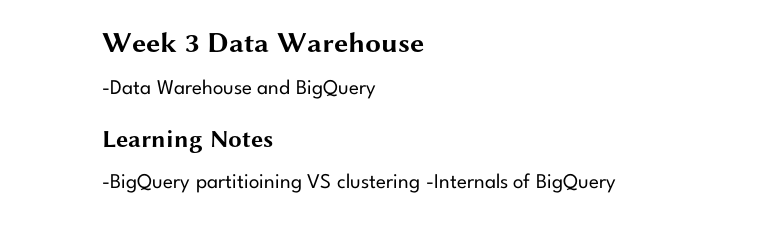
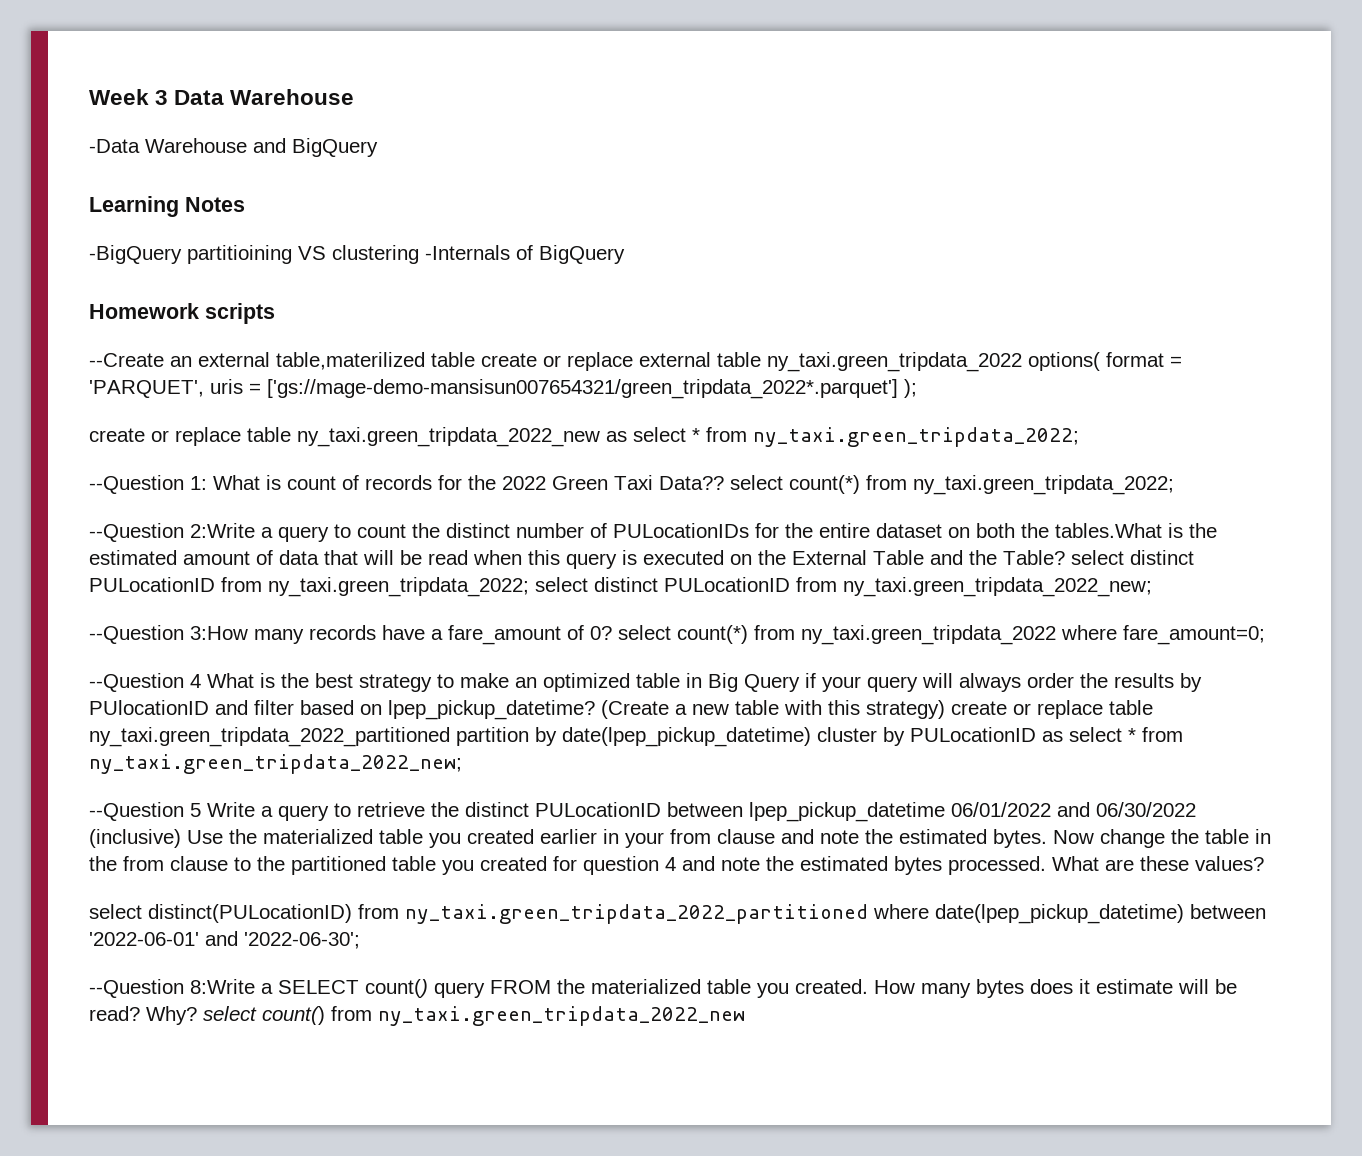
(617, 183) none -> [89,303,275,324] [89,352,1182,372] [89,379,917,399] [89,427,1079,447] [89,475,1174,495] [89,523,1217,542] [89,550,1194,569] [89,577,1152,597] [89,625,1265,645] [89,673,1202,692] [89,700,1153,720] [89,727,1183,747] [89,754,462,774] [89,802,1196,822] [89,829,1271,848] [89,856,1264,875] [89,904,1266,924] [89,931,360,949] [89,979,1237,998] [89,1006,745,1026] // Homework scripts // --Create an external table,materilized table create or replace external table ny_taxi.green_tripdata_2022 options( format = 'PARQUET', uris = ['gs://mage-demo-mansisun007654321/green_tripdata_2022*.parquet'] ); // create or replace table ny_taxi.green_tripdata_2022_new as select * from ny_taxi.green_tripdata_2022; // --Question 1: What is count of records for the 2022 Green Taxi Data?? select count(*) from ny_taxi.green_tripdata_2022; // --Question 2:Write a query to count the distinct number of PULocationIDs for the entire dataset on both the tables.What is the estimated amount of data that will be read when this query is executed on the External Table and the Table? select distinct PULocationID from ny_taxi.green_tripdata_2022; select distinct PULocationID from ny_taxi.green_tripdata_2022_new; // --Question 3:How many records have a fare_amount of 0? select count(*) from ny_taxi.green_tripdata_2022 where fare_amount=0; // --Question 4 What is the best strategy to make an optimized table in Big Query if your query will always order the results by PUlocationID and filter based on lpep_pickup_datetime? (Create a new table with this strategy) create or replace table ny_taxi.green_tripdata_2022_partitioned partition by date(lpep_pickup_datetime) cluster by PULocationID as select * from ny_taxi.green_tripdata_2022_new; // --Question 5 Write a query to retrieve the distinct PULocationID between lpep_pickup_datetime 06/01/2022 and 06/30/2022 (inclusive) Use the materialized table you created earlier in your from clause and note the estimated bytes. Now change the table in the from clause to the partitioned table you created for question 4 and note the estimated bytes processed. What are these values? // select distinct(PULocationID) from ny_taxi.green_tripdata_2022_partitioned where date(lpep_pickup_datetime) between '2022-06-01' and '2022-06-30'; // --Question 8:Write a SELECT count() query FROM the materialized table you created. How many bytes does it estimate will be read? Why? select count() from ny_taxi.green_tripdata_2022_new

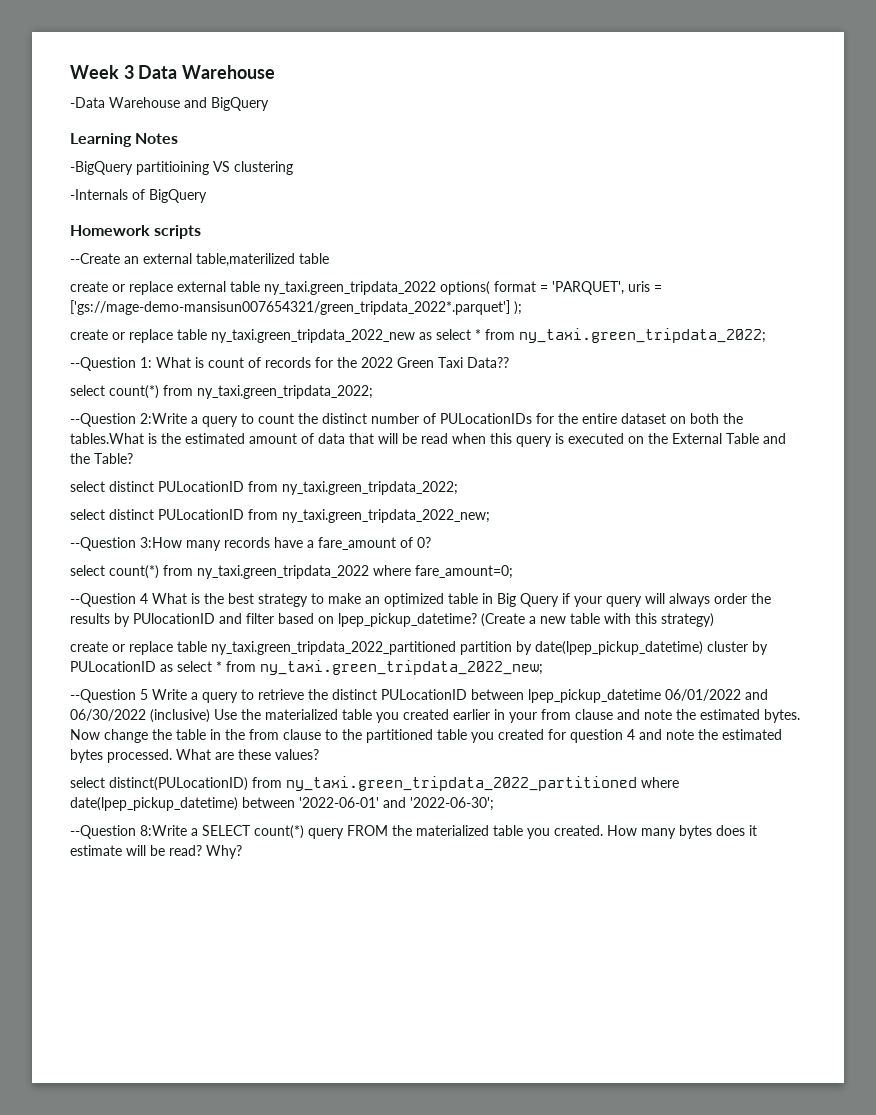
(419, 254) none -> (293, 168) //
(475, 359) none -> (329, 258) //
(724, 483) none -> (509, 362) //
(1065, 557) none -> (133, 458) //
(529, 587) none -> (458, 488) //
(612, 633) none -> (431, 542) //
(945, 709) none -> (714, 620) //
[365,979,428,998] count() -> [254,825,304,839] count(*)
[203,1006,745,1026] select count() from ny_taxi.green_tripdata_2022_new -> (242, 852) none

